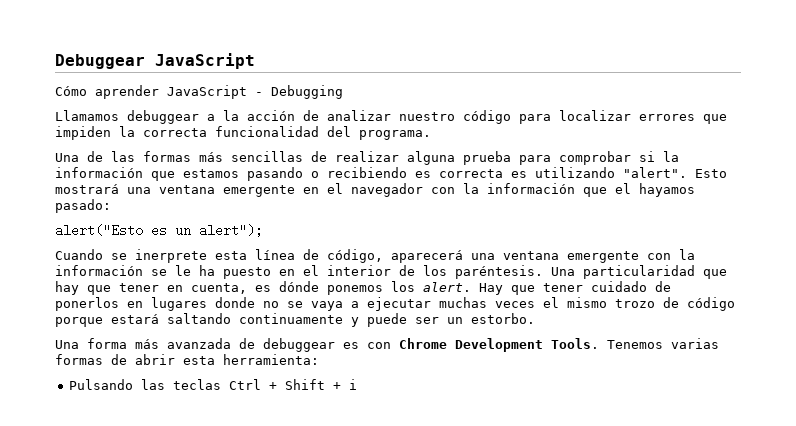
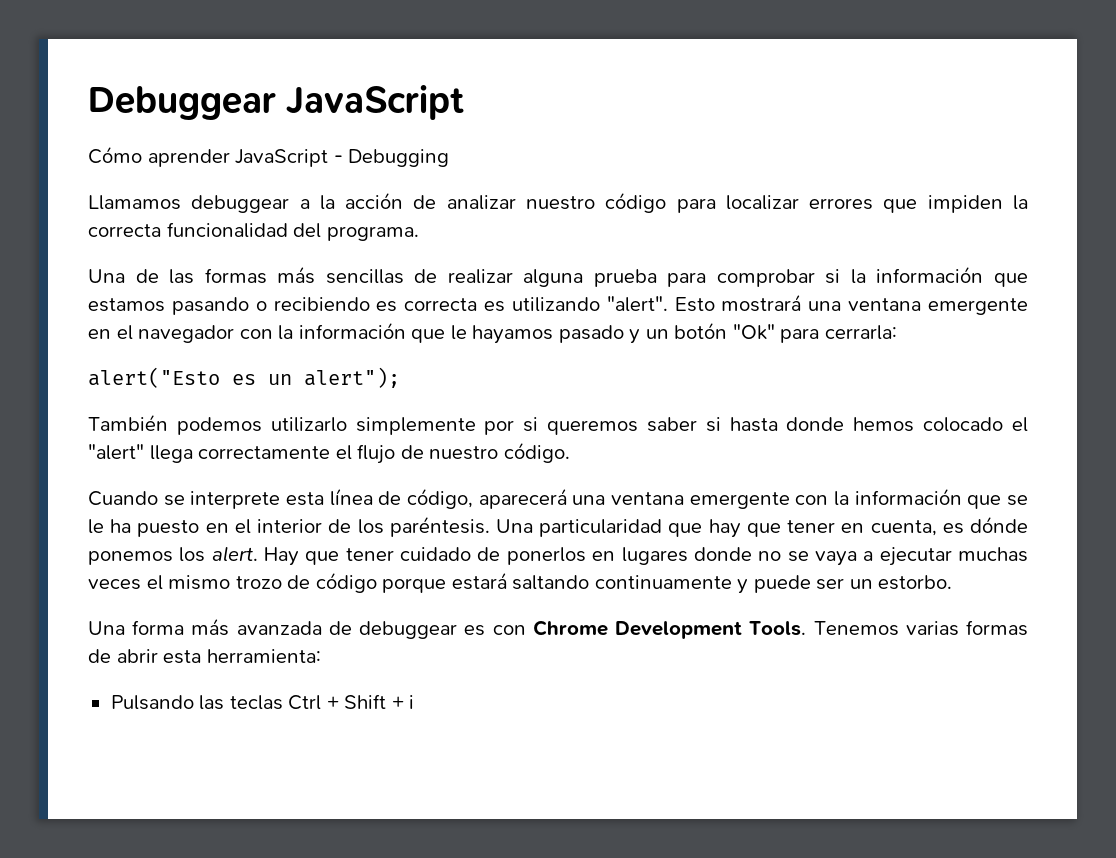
[615,183,695,197] [55,199,111,213] [55,224,263,237] el hayamos pasado: // alert("Esto es un alert"); -> [450,322,898,344] [88,367,400,388] [88,414,1028,435] [88,442,570,464] le hayamos pasado y un botón "Ok" para cerrarla: // alert("Esto es un alert"); // También podemos utilizarlo simplemente por si queremos saber si hasta donde hemos colocado el "alert" llega correctamente el flujo de nuestro código.
[135,249,207,263] inerprete -> [190,491,281,509] interprete
(143, 270) none -> [967,495,1002,509] que

